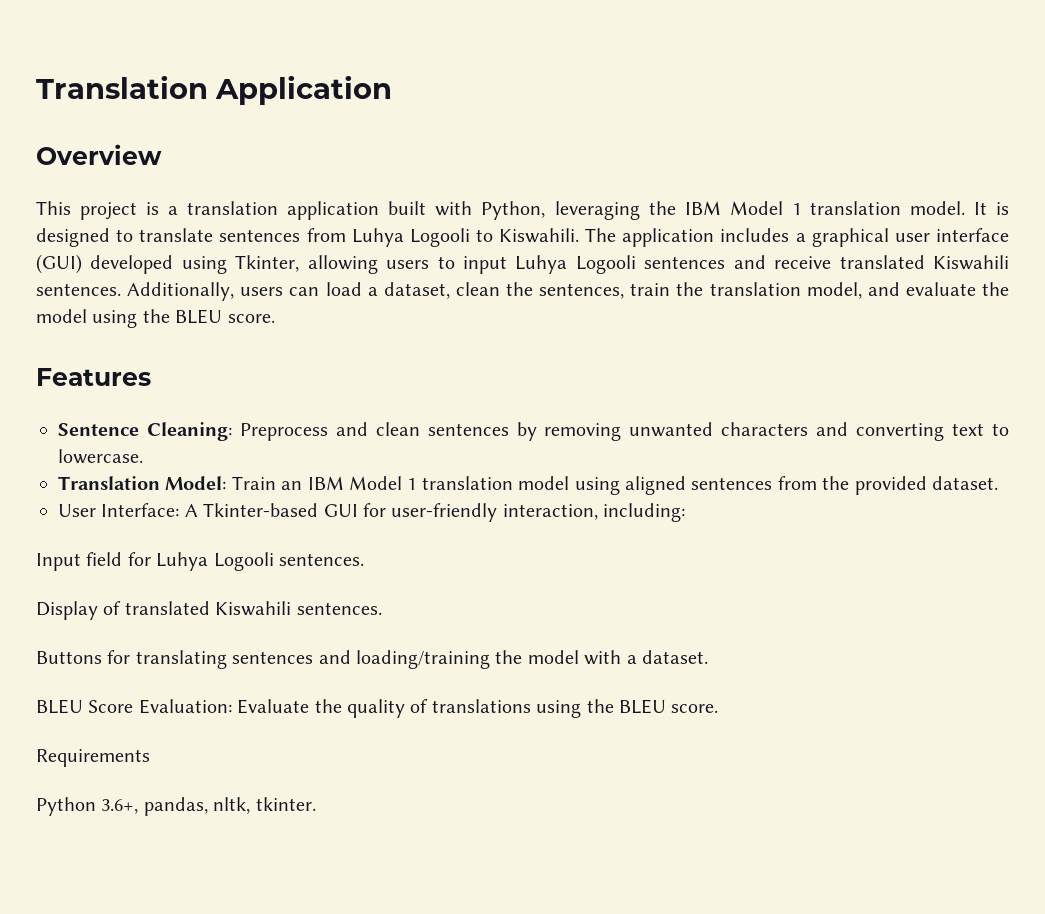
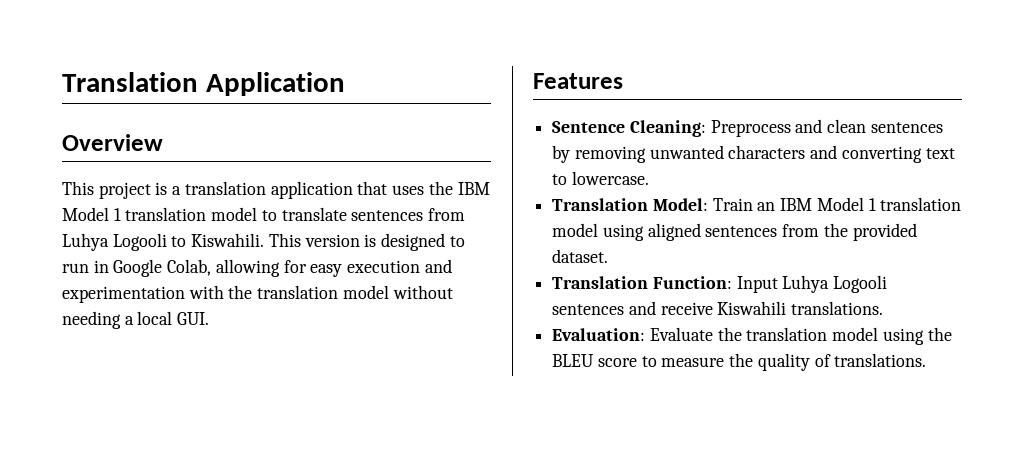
[388,201,640,220] built with Python, leveraging -> [357,181,425,195] that uses
[909,201,1009,215] [36,228,110,247] model. It is designed -> [211,207,258,221] model
[585,228,1009,247] [36,254,1010,274] [36,282,1009,301] [36,309,275,328] The application includes a graphical user interface (GUI) developed using Tkinter, allowing users to input Luhya Logooli sentences and receive translated Kiswahili sentences. Additionally, users can load a dataset, clean the sentences, train the translation model, and evaluate the model using the BLEU score. -> [268,233,465,251] [62,259,452,277] [62,285,453,303] [62,311,210,329] This version is designed to run in Google Colab, allowing for easy execution and experimentation with the translation model without needing a local GUI.
[58,503,686,522] [36,552,364,571] [36,601,382,620] [36,650,708,669] [36,699,719,718] [36,749,150,767] [36,797,316,816] User Interface: A Tkinter-based GUI for user-friendly interaction, including: // Input field for Luhya Logooli sentences. // Display of translated Kiswahili sentences. // Buttons for translating sentences and loading/training the model with a dataset. // BLEU Score Evaluation: Evaluate the quality of translations using the BLEU score. // Requirements // Python 3.6+, pandas, nltk, tkinter. -> [552,275,888,293] [552,301,884,315] [552,327,952,345] [552,353,927,371] Translation Function: Input Luhya Logooli sentences and receive Kiswahili translations. // Evaluation: Evaluate the translation model using the BLEU score to measure the quality of translations.

